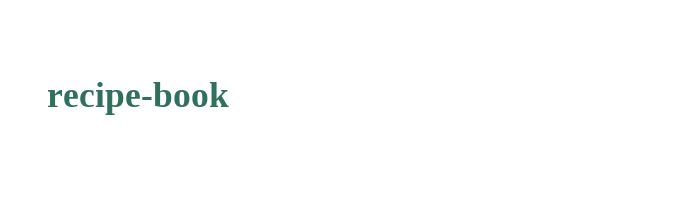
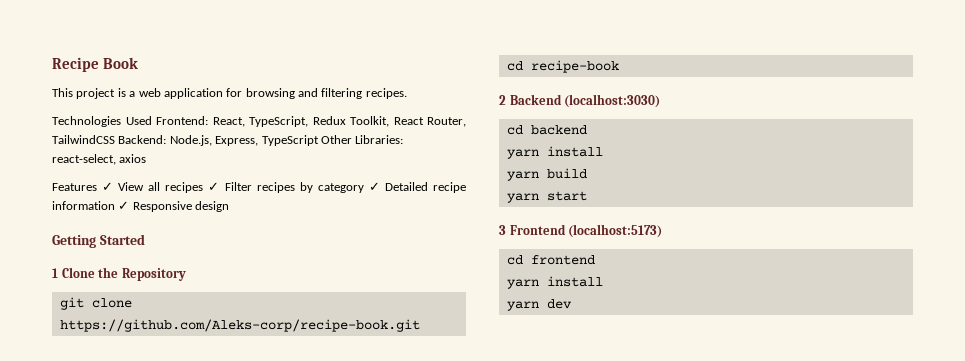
[47,82,229,115] recipe-book -> [52,57,139,72] [52,88,407,99] [52,116,466,127] [52,135,404,146] [52,154,147,165] [52,182,466,193] [52,201,230,212] [52,234,145,248] [52,267,186,281] [59,297,132,310] [59,319,420,332] [506,60,619,73] [499,94,661,108] [506,125,587,135] [506,146,603,159] [506,168,587,181] [506,191,587,203] [499,224,663,238] [506,255,595,265] [506,276,603,289] [506,299,572,311] Recipe Book // This project is a web application for browsing and filtering recipes. // Technologies Used Frontend: React, TypeScript, Redux Toolkit, React Router, TailwindCSS Backend: Node.js, Express, TypeScript Other Libraries: react-select, axios // Features ✓ View all recipes ✓ Filter recipes by category ✓ Detailed recipe information ✓ Responsive design // Getting Started // 1 Clone the Repository // git clone https://github.com/Aleks-corp/recipe-book.git // cd recipe-book // 2 Backend (localhost:3030) // cd backend // yarn install // yarn build // yarn start // 3 Frontend (localhost:5173) // cd frontend // yarn install // yarn dev

